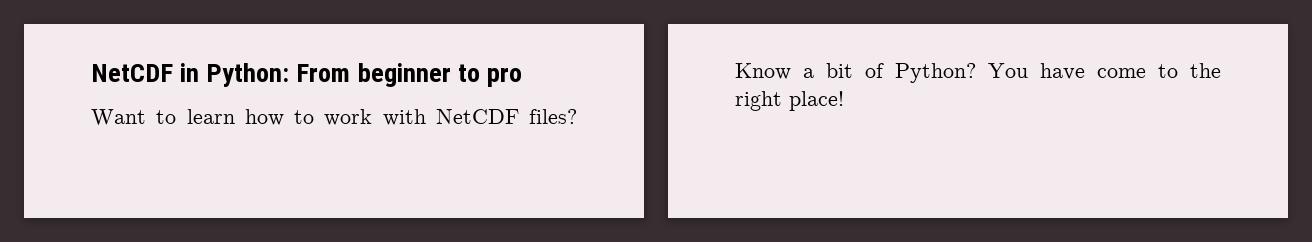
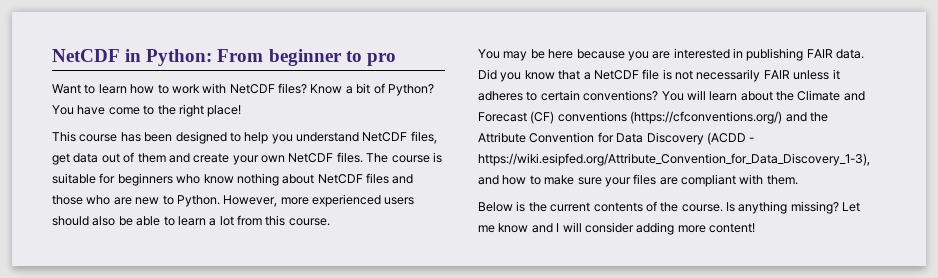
(844, 101) none -> [52,131,437,144] [52,152,442,165] [52,173,414,186] [52,194,415,207] [52,215,330,226] [478,48,865,61] [478,69,840,82] [478,90,865,101] [478,111,828,124] [478,132,755,145] [478,153,870,166] [478,174,798,187] [478,201,861,214] [478,222,755,235] // This course has been designed to help you understand NetCDF files, get data out of them and create your own NetCDF files. The course is suitable for beginners who know nothing about NetCDF files and those who are new to Python. However, more experienced users should also be able to learn a lot from this course. // You may be here because you are interested in publishing FAIR data. Did you know that a NetCDF file is not necessarily FAIR unless it adheres to certain conventions? You will learn about the Climate and Forecast (CF) conventions (https://cfconventions.org/) and the Attribute Convention for Data Discovery (ACDD - https://wiki.esipfed.org/Attribute_Convention_for_Data_Discovery_1-3), and how to make sure your files are compliant with them. // Below is the current contents of the course. Is anything missing? Let me know and I will consider adding more content!

